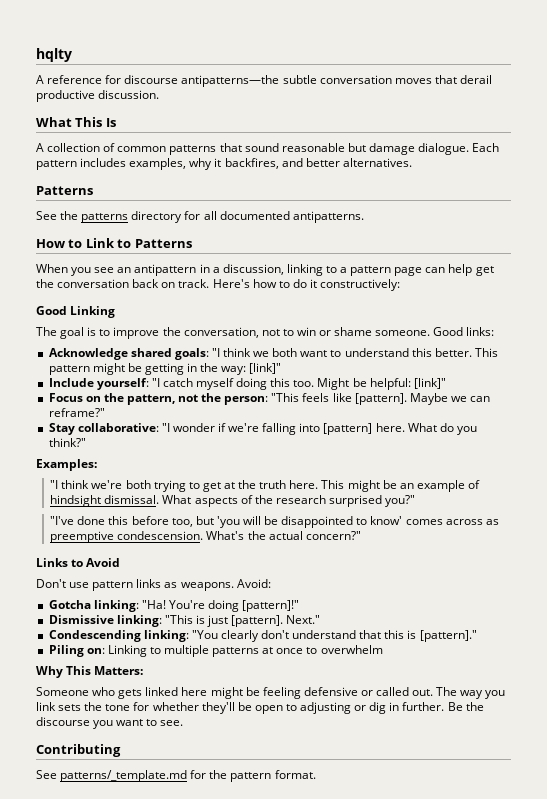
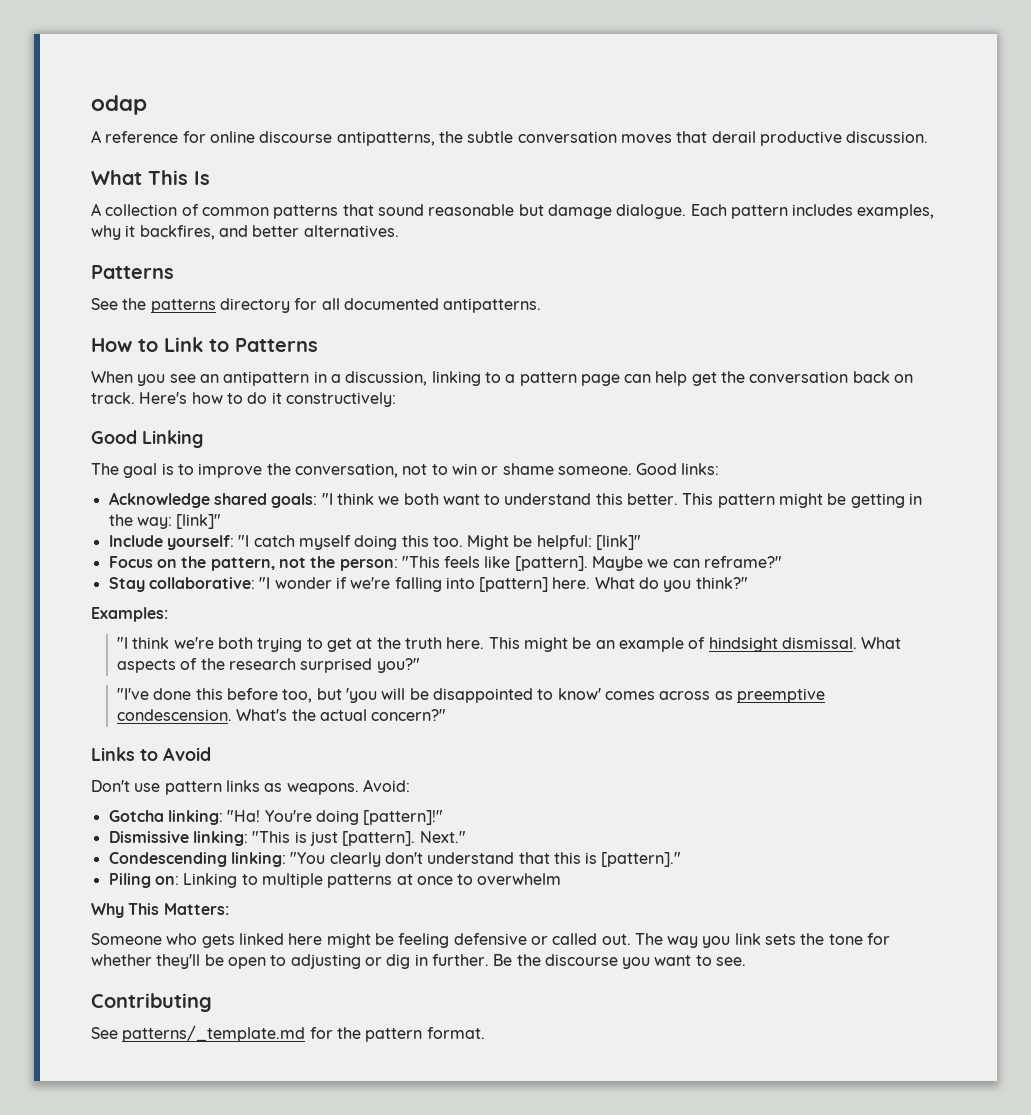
[36,48,72,62] hqlty -> [91,95,147,115] odap
[124,75,280,87] discourse antipatterns—the -> [209,131,463,146] online discourse antipatterns, the

